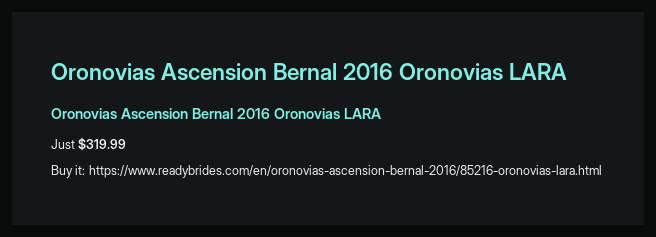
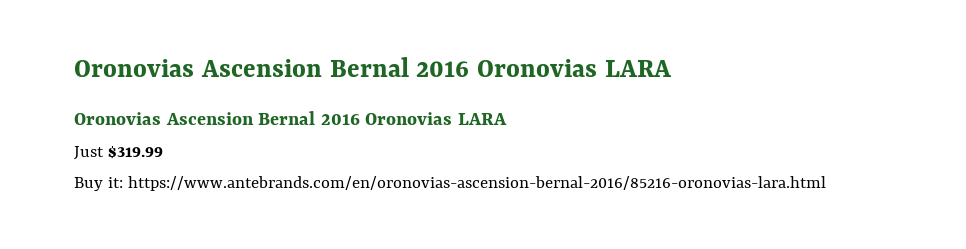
[88,165,602,178] https://www.readybrides.com/en/oronovias-ascension-bernal-2016/85216-oronovias-lara.html -> [127,176,826,191] https://www.antebrands.com/en/oronovias-ascension-bernal-2016/85216-oronovias-lara.html

